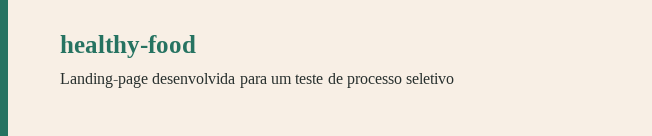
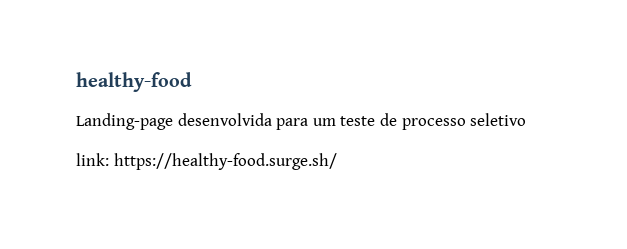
(455, 78) none -> [76,153,337,170] // link: https://healthy-food.surge.sh/

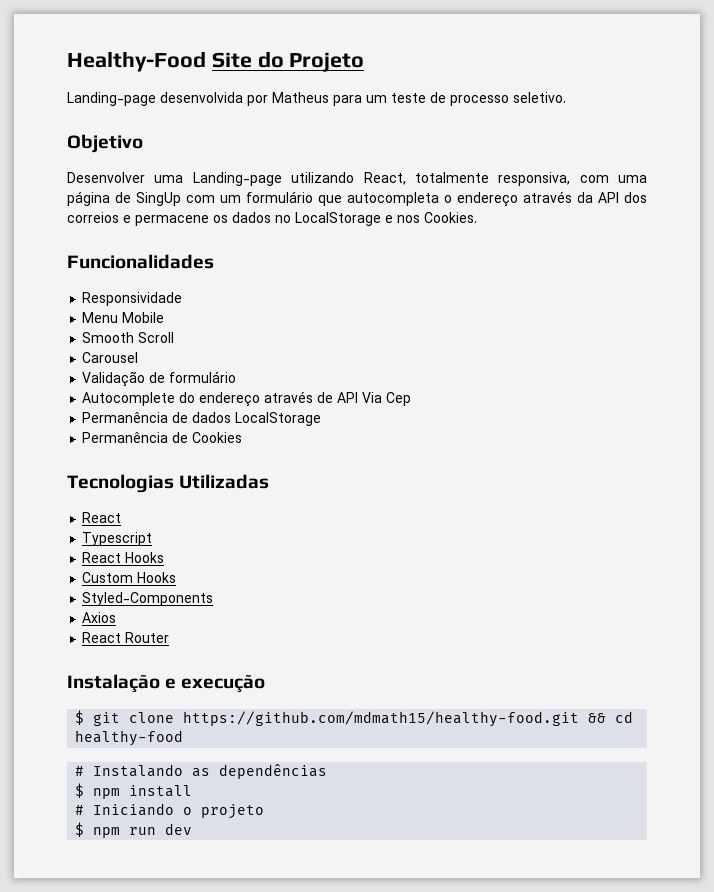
[76,72,192,92] healthy-food -> [67,51,365,72] Healthy-Food Site do Projeto
(272, 119) none -> [247,92,329,106] por Matheus
[470,113,527,126] [76,153,337,170] seletivo // link: https://healthy-food.surge.sh/ -> [513,92,566,103] [67,134,143,153] [67,172,647,186] [67,191,647,207] [67,212,477,226] [67,254,214,269] [82,292,183,306] [82,312,165,323] [82,332,175,343] [82,352,139,363] [82,371,237,387] [82,391,412,407] [82,412,322,426] [82,432,243,443] [67,474,270,493] [82,512,122,523] [82,532,153,546] [82,552,165,563] [82,572,177,583] [82,592,214,606] [82,612,117,623] [82,632,170,643] [67,674,266,693] [75,710,634,727] [75,730,184,746] [75,764,328,779] [75,783,193,799] [75,803,265,819] [75,822,193,838] seletivo. // Objetivo // Desenvolver uma Landing-page utilizando React, totalmente responsiva, com uma página de SingUp com um formulário que autocompleta o endereço através da API dos correios e permacene os dados no LocalStorage e nos Cookies. // Funcionalidades // Responsividade // Menu Mobile // Smooth Scroll // Carousel // Validação de formulário // Autocomplete do endereço através de API Via Cep // Permanência de dados LocalStorage // Permanência de Cookies // Tecnologias Utilizadas // React // Typescript // React Hooks // Custom Hooks // Styled-Components // Axios // React Router // Instalação e execução // $ git clone https://github.com/mdmath15/healthy-food.git && cd healthy-food // # Instalando as dependências // $ npm install // # Iniciando o projeto // $ npm run dev

